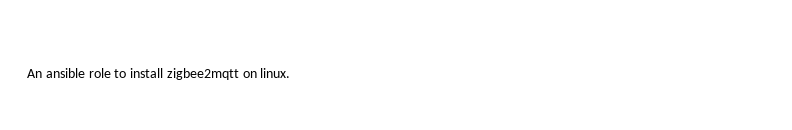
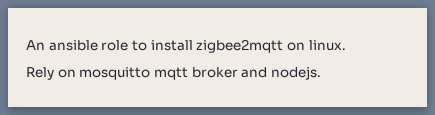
(291, 73) none -> [26,66,321,80] // Rely on mosquitto mqtt broker and nodejs.

